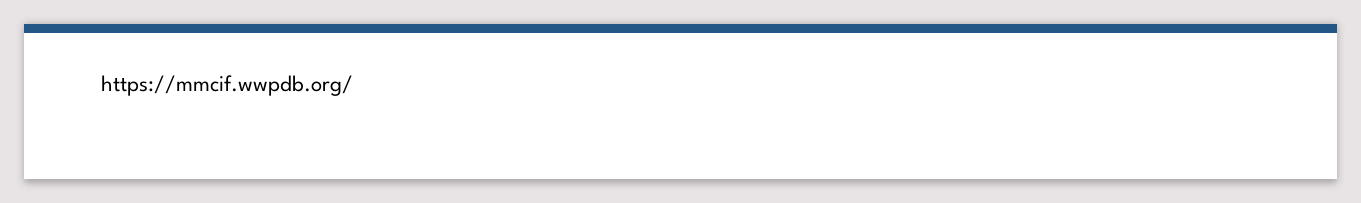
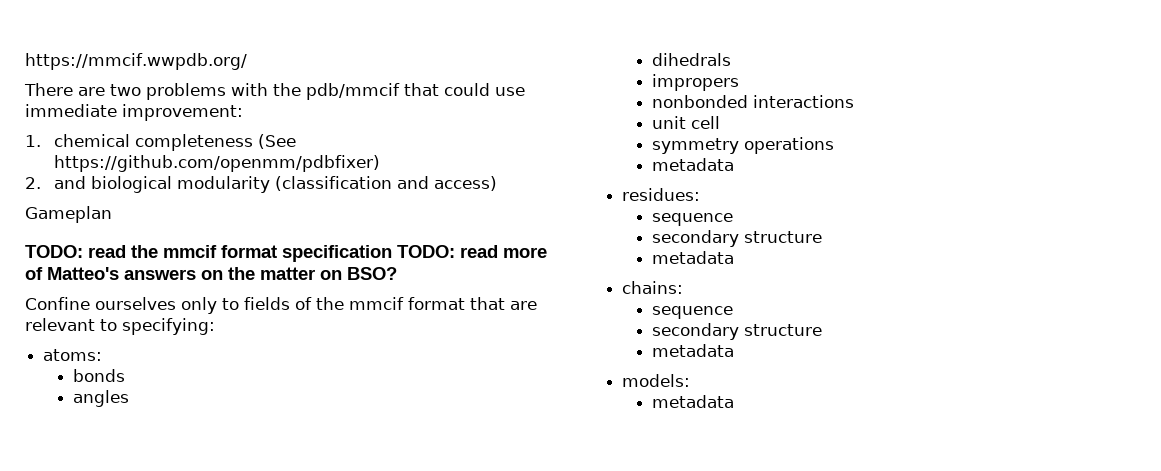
(353, 85) none -> [24,83,525,100] [25,104,243,121] [25,134,297,151] [54,155,381,172] [25,176,498,193] [25,206,112,223] [25,245,547,262] [25,267,397,280] [25,297,537,314] [25,318,215,335] [43,349,103,361] [72,369,125,382] [72,390,129,407] [651,53,731,66] [651,74,739,91] [651,95,854,108] [651,116,720,129] [651,137,834,154] [651,158,734,171] [622,188,701,201] [651,213,733,226] [651,230,822,247] [651,251,734,264] [622,281,684,294] [651,306,733,319] [651,323,822,340] [651,344,734,357] [622,374,691,387] [651,395,734,408] // There are two problems with the pdb/mmcif that could use immediate improvement: // 1. chemical completeness (See https://github.com/openmm/pdbfixer) // 2. and biological modularity (classification and access) // Gameplan // TODO: read the mmcif format specification TODO: read more of Matteo's answers on the matter on BSO? // Confine ourselves only to fields of the mmcif format that are relevant to specifying: // atoms: // bonds // angles // dihedrals // impropers // nonbonded interactions // unit cell // symmetry operations // metadata // residues: // sequence // secondary structure // metadata // chains: // sequence // secondary structure // metadata // models: // metadata

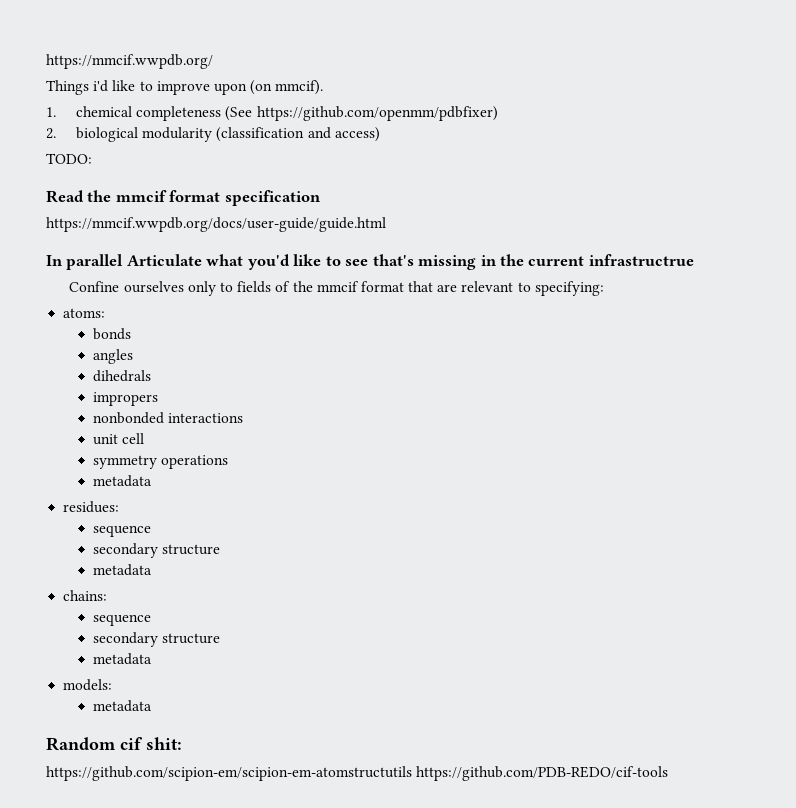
[24,83,525,100] [25,104,243,121] There are two problems with the pdb/mmcif that could use immediate improvement: -> [46,80,324,95] Things i'd like to improve upon (on mmcif).
[54,176,87,189] and -> (56, 133) none
[25,206,112,223] [25,245,126,258] Gameplan // TODO: read -> [46,153,92,164] [46,190,84,203] TODO: // Read
[397,245,547,258] [25,267,397,280] TODO: read more of Matteo's answers on the matter on BSO? -> [46,217,386,232] [46,254,694,270] // https://mmcif.wwpdb.org/docs/user-guide/guide.html // In parallel Articulate what you'd like to see that's missing in the current infrastructrue
(734, 401) none -> [46,737,182,751] [46,766,669,781] // Random cif shit: // https://github.com/scipion-em/scipion-em-atomstructutils https://github.com/PDB-REDO/cif-tools

